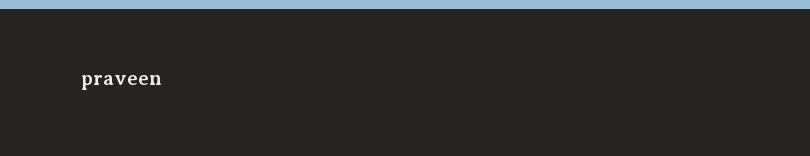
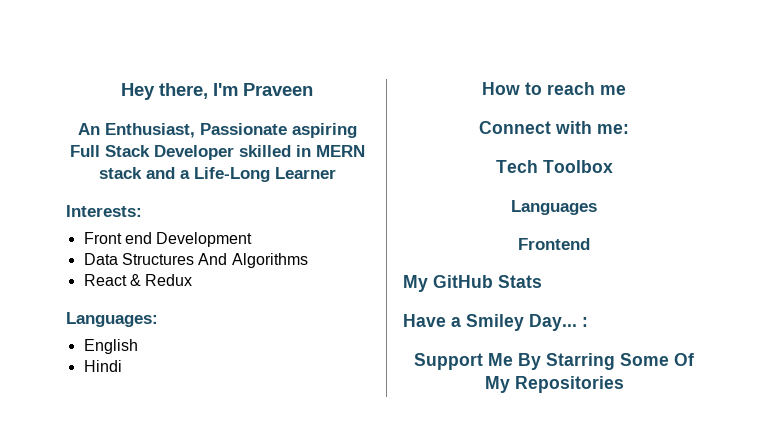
[81,75,162,90] praveen -> [121,83,313,100] [77,123,357,138] [69,145,365,160] [98,167,336,182] [66,205,142,217] [83,232,253,247] [83,253,308,268] [83,274,193,286] [66,312,158,327] [83,339,138,354] [83,360,122,372] [482,82,626,95] [479,121,629,134] [495,160,613,173] [511,200,597,215] [518,238,590,250] [403,275,542,292] [403,314,588,331] [414,353,694,370] [484,376,624,393] Hey there, I'm Praveen // An Enthusiast, Passionate aspiring Full Stack Developer skilled in MERN stack and a Life-Long Learner // Interests: // Front end Development // Data Structures And Algorithms // React & Redux // Languages: // English // Hindi // How to reach me // Connect with me: // Tech Toolbox // Languages // Frontend // My GitHub Stats // Have a Smiley Day... : // Support Me By Starring Some Of My Repositories

